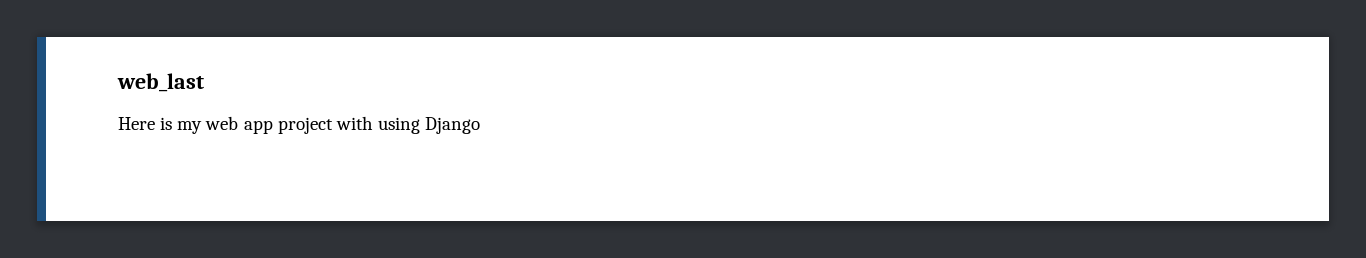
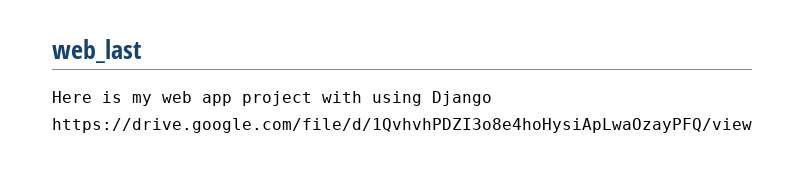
(481, 125) none -> [52,118,752,133] https://drive.google.com/file/d/1QvhvhPDZI3o8e4hoHysiApLwaOzayPFQ/view

